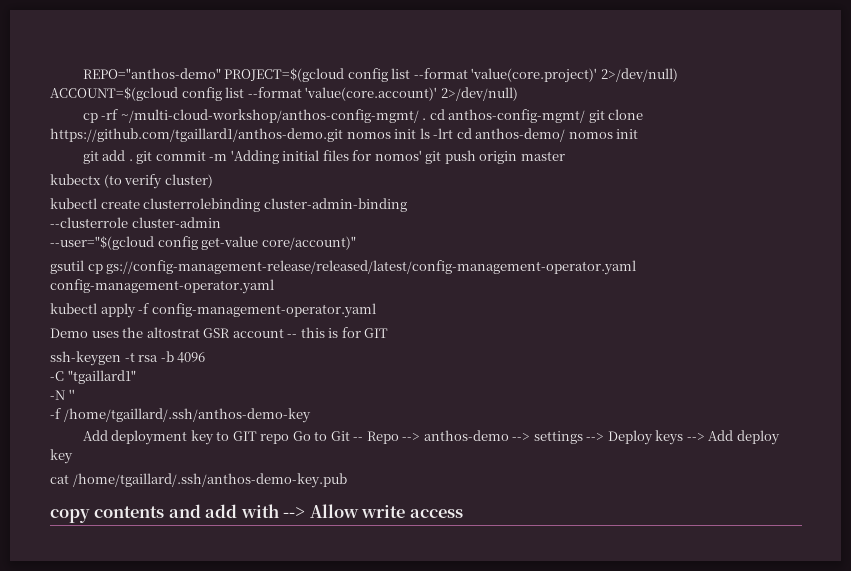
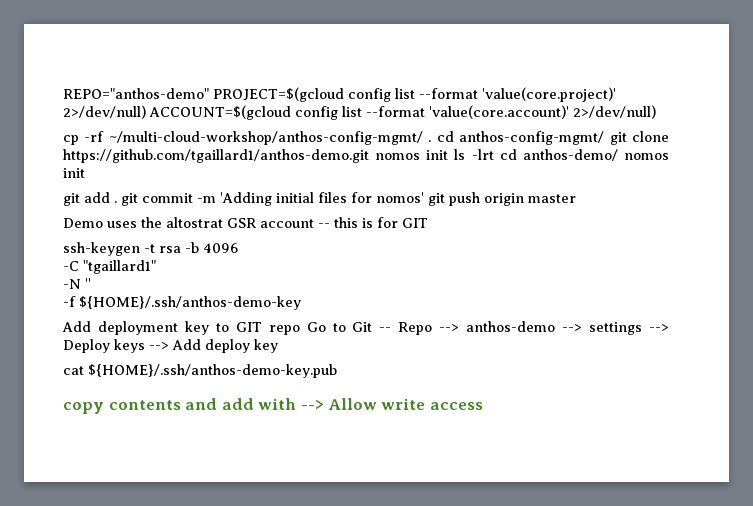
[50,174,213,189] [50,198,407,212] [50,217,221,228] [50,236,356,250] [50,260,637,275] [50,279,274,294] [50,303,376,318] // kubectx (to verify cluster) // kubectl create clusterrolebinding cluster-admin-binding // --clusterrole cluster-admin // --user="$(gcloud config get-value core/account)" // gsutil cp gs://config-management-release/released/latest/config-management-operator.yaml config-management-operator.yaml // kubectl apply -f config-management-operator.yaml -> (576, 198) none
[63,408,311,423] /home/tgaillard/.ssh/anthos-demo-key -> [79,296,301,310] ${HOME}/.ssh/anthos-demo-key
[72,473,347,488] /home/tgaillard/.ssh/anthos-demo-key.pub -> [88,364,337,378] ${HOME}/.ssh/anthos-demo-key.pub

